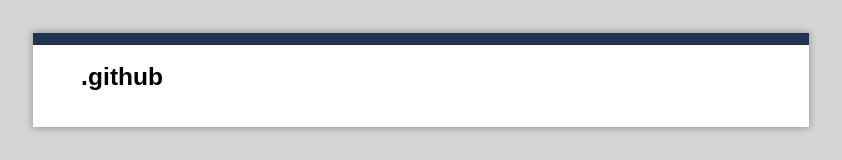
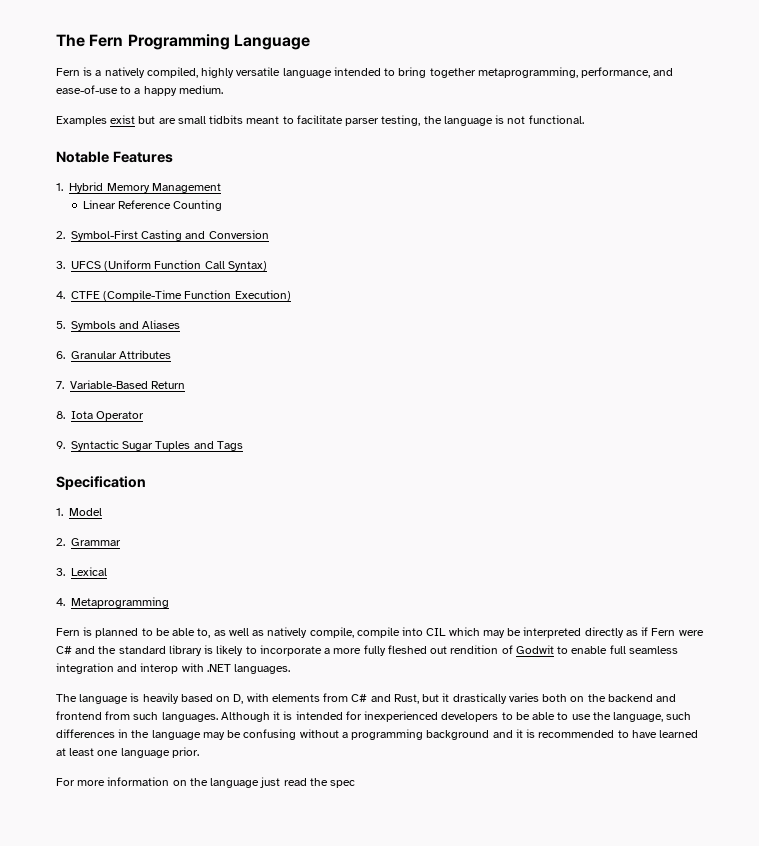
[81,67,163,90] .github -> [56,34,310,50] [56,67,674,78] [56,85,223,96] [56,115,584,126] [56,151,173,163] [56,182,221,193] [82,200,223,211] [56,230,269,241] [56,260,267,271] [56,290,291,301] [56,320,181,331] [56,350,172,359] [56,380,186,389] [56,411,145,421] [56,440,243,451] [56,476,146,490] [56,508,103,516] [56,538,121,546] [56,567,107,576] [56,597,169,608] [56,627,704,638] [56,645,678,656] [56,663,291,674] [56,693,677,704] [56,711,692,722] [56,729,699,740] [56,747,199,758] [56,777,356,788] The Fern Programming Language // Fern is a natively compiled, highly versatile language intended to bring together metaprogramming, performance, and ease-of-use to a happy medium. // Examples exist but are small tidbits meant to facilitate parser testing, the language is not functional. // Notable Features // 1. Hybrid Memory Management // Linear Reference Counting // 2. Symbol-First Casting and Conversion // 3. UFCS (Uniform Function Call Syntax) // 4. CTFE (Compile-Time Function Execution) // 5. Symbols and Aliases // 6. Granular Attributes // 7. Variable-Based Return // 8. Iota Operator // 9. Syntactic Sugar Tuples and Tags // Specification // 1. Model // 2. Grammar // 3. Lexical // 4. Metaprogramming // Fern is planned to be able to, as well as natively compile, compile into CIL which may be interpreted directly as if Fern were C# and the standard library is likely to incorporate a more fully fleshed out rendition of Godwit to enable full seamless integration and interop with .NET languages. // The language is heavily based on D, with elements from C# and Rust, but it drastically varies both on the backend and frontend from such languages. Although it is intended for inexperienced developers to be able to use the language, such differences in the language may be confusing without a programming background and it is recommended to have learned at least one language prior. // For more information on the language just read the spec

